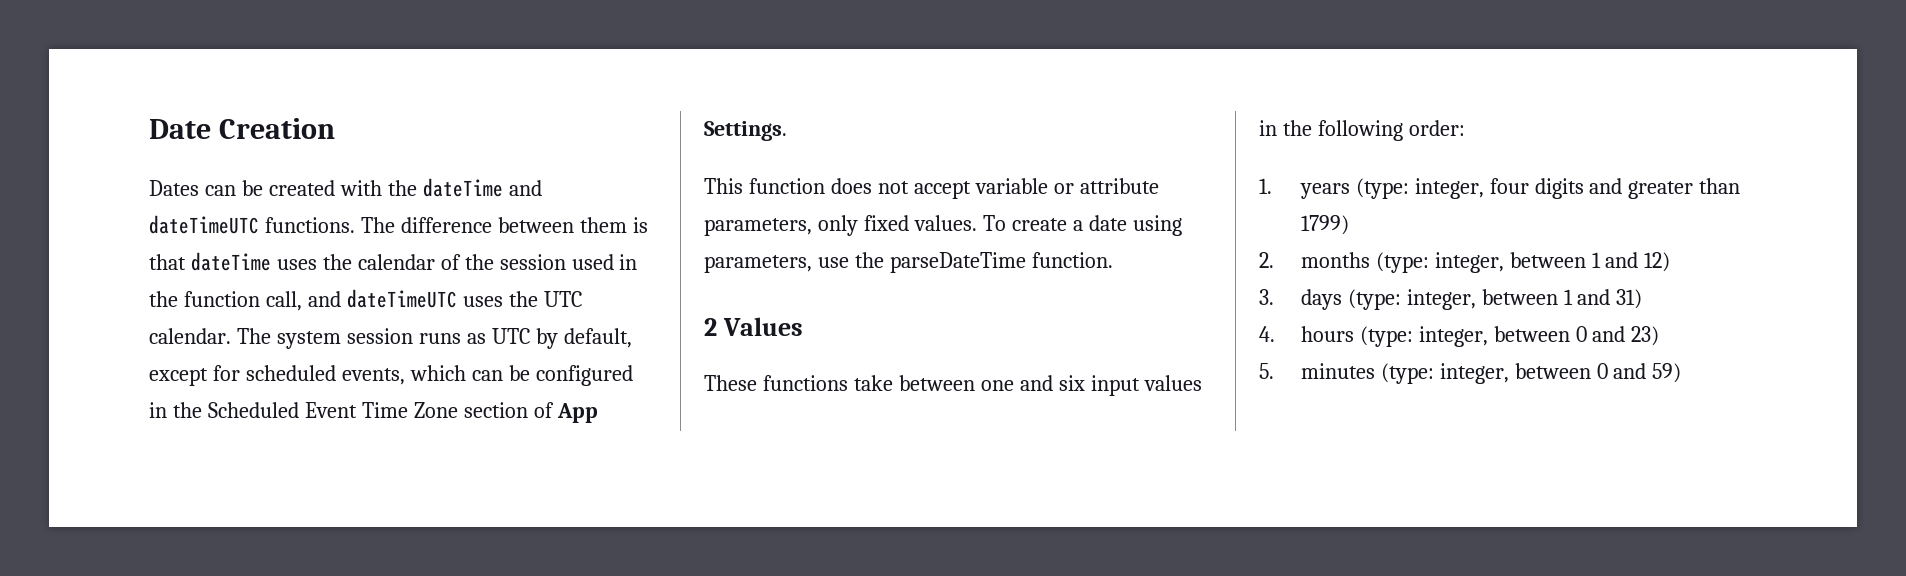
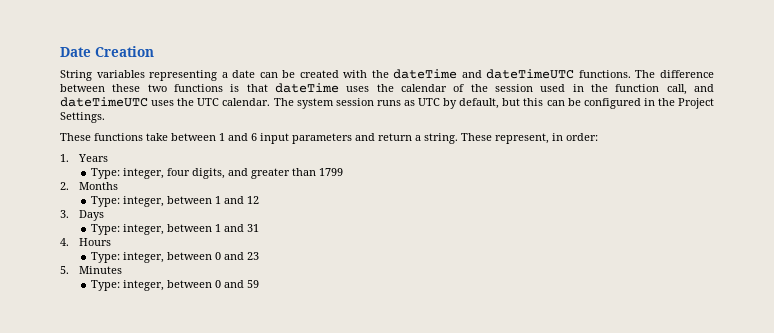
[149,180,199,196] Dates -> [60,70,256,81] String variables representing a date
[579,217,627,233] them -> [112,84,223,92] these two functions
[149,365,466,386] except for scheduled events, which -> [502,98,544,106] but this
[207,402,598,423] [704,121,787,141] [704,178,1159,199] [704,215,1182,236] [704,252,1113,273] [704,317,803,336] [704,375,1202,396] [1259,120,1403,141] Scheduled Event Time Zone section of App Settings. // This function does not accept variable or attribute parameters, only fixed values. To create a date using parameters, use the parseDateTime function. // 2 Values // These functions take between one and six input values in the following -> [678,98,715,109] [60,112,105,123] [60,133,563,144] Project Settings. // These functions take between 1 and 6 input parameters and return a string. These represent, in
[1299,178,1409,199] years (type: -> [77,154,108,162] [91,168,121,179] Years // Type:
[1534,178,1584,199] digits -> [192,168,226,179] digits,
[1300,215,1349,235] 1799) -> [319,168,344,176] 1799
[1300,252,1671,273] months (type: integer, between 1 and 12) -> [78,182,118,190] [91,196,260,207] Months // Type: integer, between 1 and 12
[1300,289,1643,310] days (type: integer, between 1 and 31) -> [78,210,104,221] [91,224,260,235] Days // Type: integer, between 1 and 31
[1300,326,1660,347] hours (type: integer, between 0 and 23) -> [78,238,111,246] [91,252,260,263] Hours // Type: integer, between 0 and 23
[1300,363,1682,384] minutes (type: integer, between 0 and 59) -> [78,266,122,274] [91,280,260,291] Minutes // Type: integer, between 0 and 59

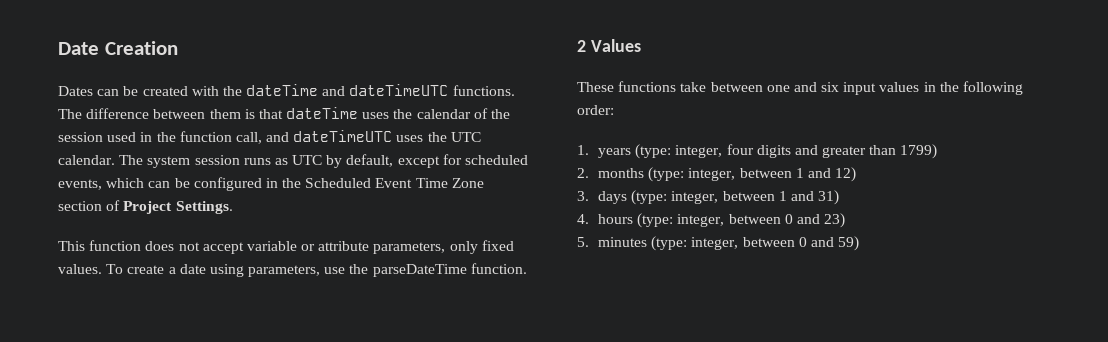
[60,70,256,81] String variables representing a date -> [58,86,93,96] Dates
[112,84,223,92] these two functions -> [209,109,241,119] them
[502,98,544,106] but this -> [397,154,529,168] [58,178,145,190] except for scheduled events, which
[678,98,715,109] [60,112,105,123] [60,133,563,144] Project Settings. // These functions take between 1 and 6 input parameters and return a string. These represent, in -> [305,178,484,188] [58,200,233,214] [58,240,514,254] [58,263,527,277] [577,39,641,52] [577,81,1024,95] Scheduled Event Time Zone section of Project Settings. // This function does not accept variable or attribute parameters, only fixed values. To create a date using parameters, use the parseDateTime function. // 2 Values // These functions take between one and six input values in the following
[77,154,108,162] [91,168,121,179] Years // Type: -> [597,144,672,159] years (type:
[192,168,226,179] digits, -> [756,145,791,158] digits
[319,168,344,176] 1799 -> [900,144,938,159] 1799)
[78,182,118,190] [91,196,260,207] Months // Type: integer, between 1 and 12 -> [597,167,857,182] months (type: integer, between 1 and 12)
[78,210,104,221] [91,224,260,235] Days // Type: integer, between 1 and 31 -> [597,190,840,205] days (type: integer, between 1 and 31)
[78,238,111,246] [91,252,260,263] Hours // Type: integer, between 0 and 23 -> [597,213,846,228] hours (type: integer, between 0 and 23)
[78,266,122,274] [91,280,260,291] Minutes // Type: integer, between 0 and 59 -> [597,236,860,251] minutes (type: integer, between 0 and 59)

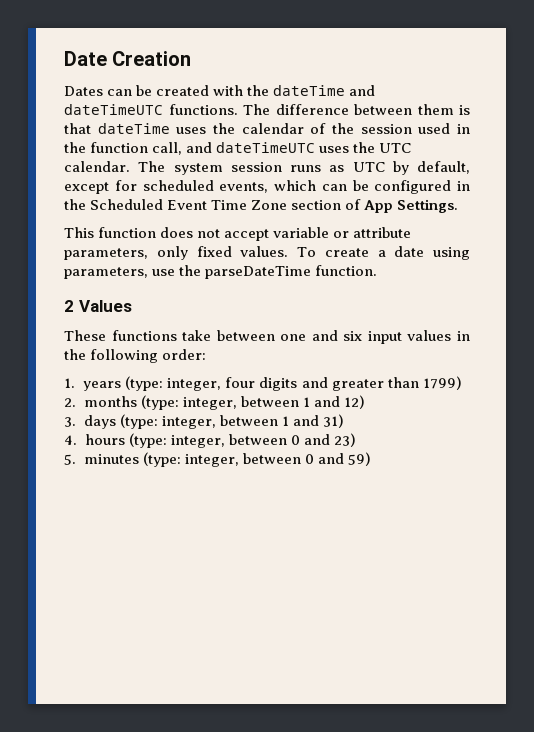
[123,201,173,214] Project -> [364,200,394,213] App

